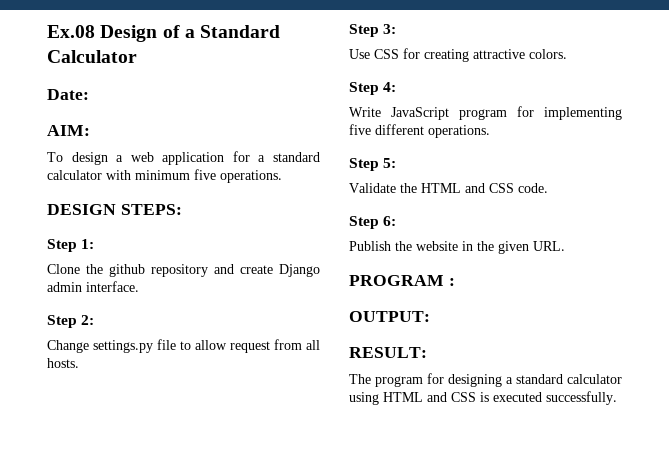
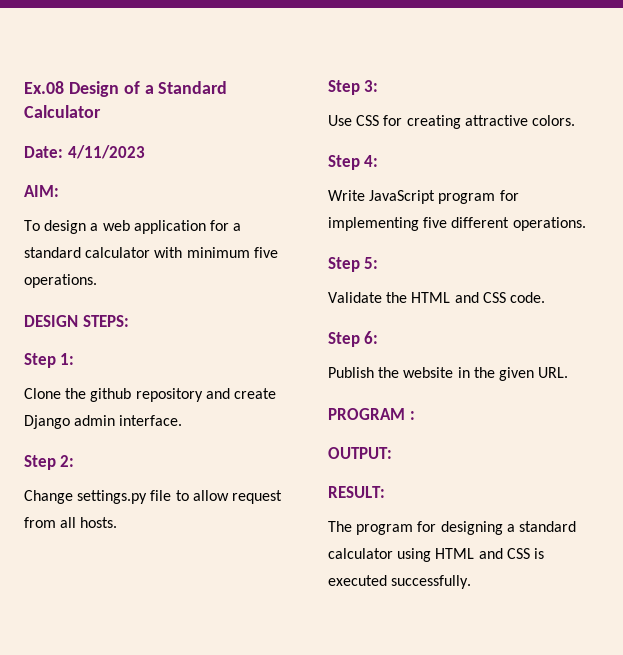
(89, 94) none -> [67,145,145,159] 4/11/2023

